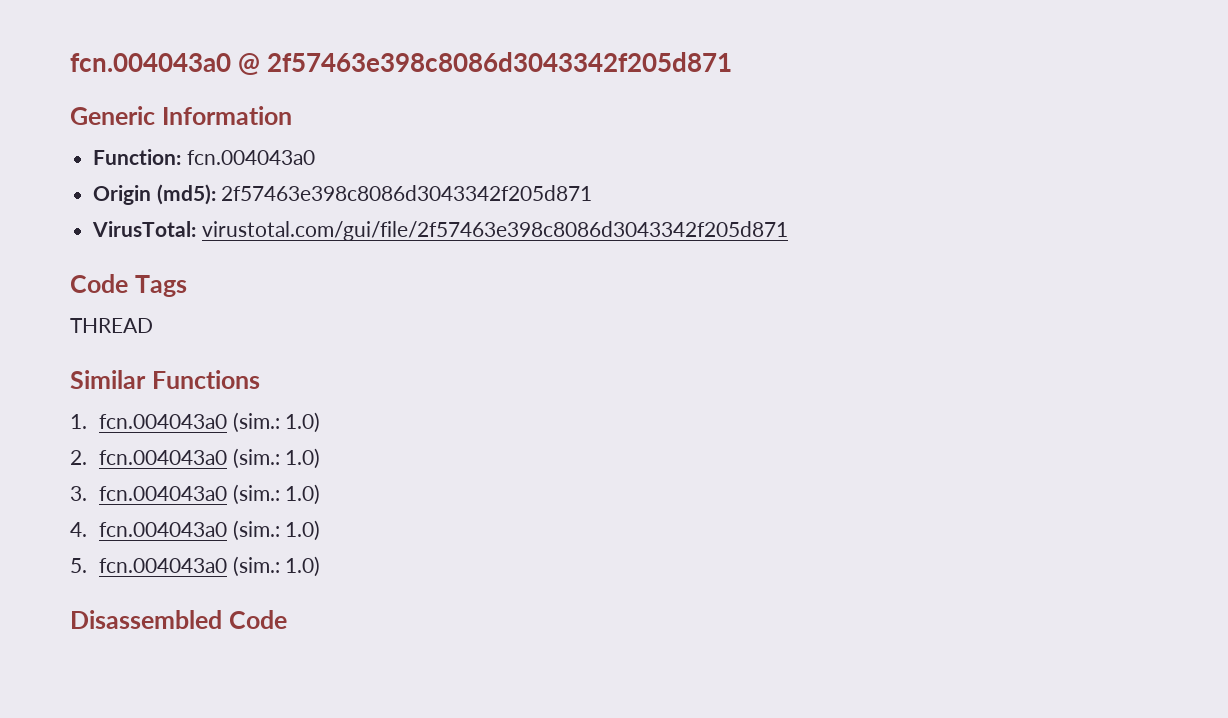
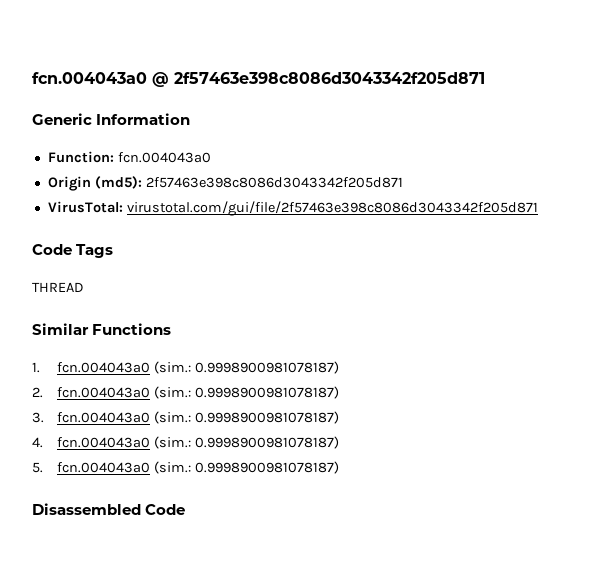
[285,412,321,433] 1.0) -> [194,361,339,374] 0.9998900981078187)
[285,448,321,469] 1.0) -> [194,386,339,399] 0.9998900981078187)
[285,484,321,505] 1.0) -> [194,411,339,424] 0.9998900981078187)
[285,520,321,541] 1.0) -> [194,436,339,449] 0.9998900981078187)
[285,556,321,577] 1.0) -> [194,461,339,474] 0.9998900981078187)

